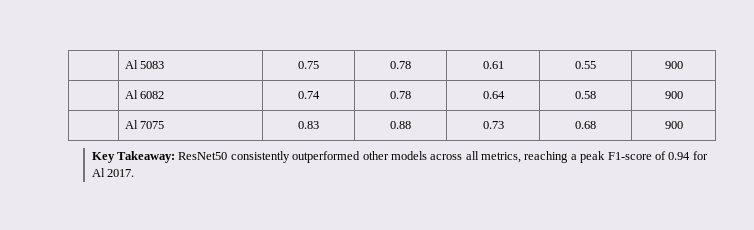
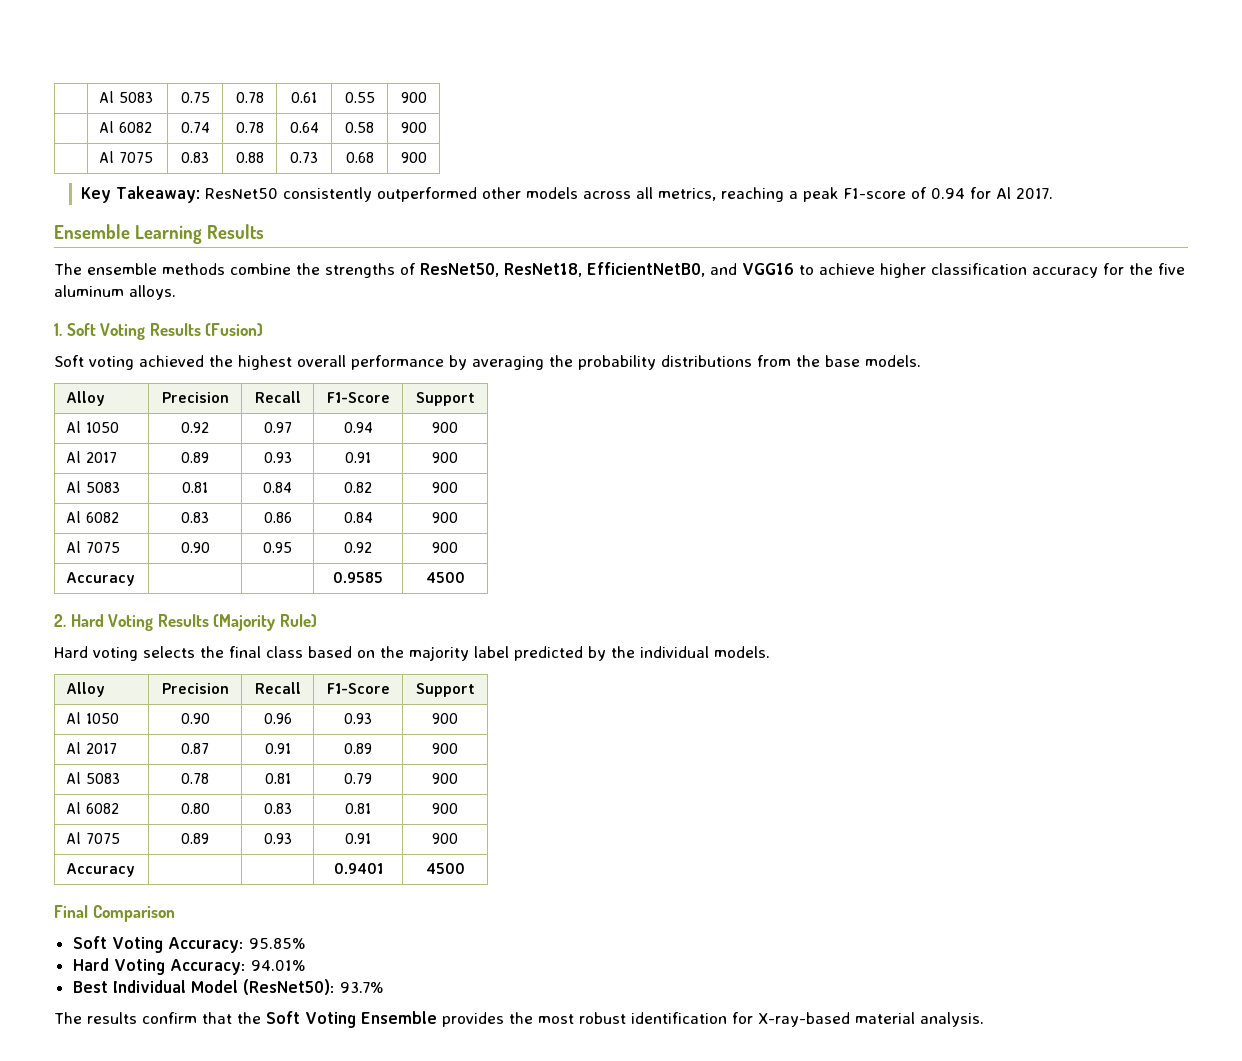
(135, 173) none -> [54,224,264,244] [54,262,1185,278] [54,285,176,300] [54,323,264,340] [54,355,921,370] [66,391,106,406] [161,392,229,403] [254,391,301,403] [326,392,390,403] [415,392,475,406] [66,421,119,433] [181,422,209,433] [263,422,292,433] [343,422,373,433] [432,422,458,433] [66,451,117,463] [181,452,209,463] [263,452,292,463] [345,452,372,463] [432,452,458,463] [66,481,120,493] [182,482,208,493] [263,482,292,493] [344,482,373,493] [432,482,458,493] [66,511,119,523] [181,512,209,523] [263,512,292,523] [343,512,373,523] [432,512,458,523] [66,541,120,553] [180,542,210,553] [263,542,292,553] [344,542,373,553] [432,542,458,553] [66,572,136,586] [333,572,384,583] [425,572,465,583] [54,614,317,631] [54,646,770,661] [66,682,106,697] [161,683,229,694] [254,682,301,694] [326,683,390,694] [415,683,475,697] [66,712,119,724] [180,713,210,724] [263,713,292,724] [344,713,373,724] [432,713,458,724] [66,742,117,754] [181,743,209,754] [264,743,291,754] [344,743,373,754] [432,743,458,754] [66,772,120,784] [181,773,209,784] [264,773,291,784] [344,773,373,784] [432,773,458,784] [66,802,119,814] [180,803,210,814] [263,803,292,814] [345,803,372,814] [432,803,458,814] [66,832,120,844] [181,833,209,844] [263,833,292,844] [345,833,372,844] [432,833,458,844] [66,863,136,877] [333,863,383,874] [425,863,465,874] [54,905,175,922] [72,936,306,953] [72,958,306,975] [72,979,384,995] [54,1011,984,1028] // Ensemble Learning Results // The ensemble methods combine the strengths of ResNet50, ResNet18, EfficientNetB0, and VGG16 to achieve higher classification accuracy for the five aluminum alloys. // 1. Soft Voting Results (Fusion) // Soft voting achieved the highest overall performance by averaging the probability distributions from the base models. // Alloy | Precision | Recall | F1-Score | Support // Al 1050 | 0.92 | 0.97 | 0.94 | 900 // Al 2017 | 0.89 | 0.93 | 0.91 | 900 // Al 5083 | 0.81 | 0.84 | 0.82 | 900 // Al 6082 | 0.83 | 0.86 | 0.84 | 900 // Al 7075 | 0.90 | 0.95 | 0.92 | 900 // Accuracy | | | 0.9585 | 4500 // 2. Hard Voting Results (Majority Rule) // Hard voting selects the final class based on the majority label predicted by the individual models. // Alloy | Precision | Recall | F1-Score | Support // Al 1050 | 0.90 | 0.96 | 0.93 | 900 // Al 2017 | 0.87 | 0.91 | 0.89 | 900 // Al 5083 | 0.78 | 0.81 | 0.79 | 900 // Al 6082 | 0.80 | 0.83 | 0.81 | 900 // Al 7075 | 0.89 | 0.93 | 0.91 | 900 // Accuracy | | | 0.9401 | 4500 // Final Comparison // Soft Voting Accuracy: 95.85% // Hard Voting Accuracy: 94.01% // Best Individual Model (ResNet50): 93.7% // The results confirm that the Soft Voting Ensemble provides the most robust identification for X-ray-based material analysis.

